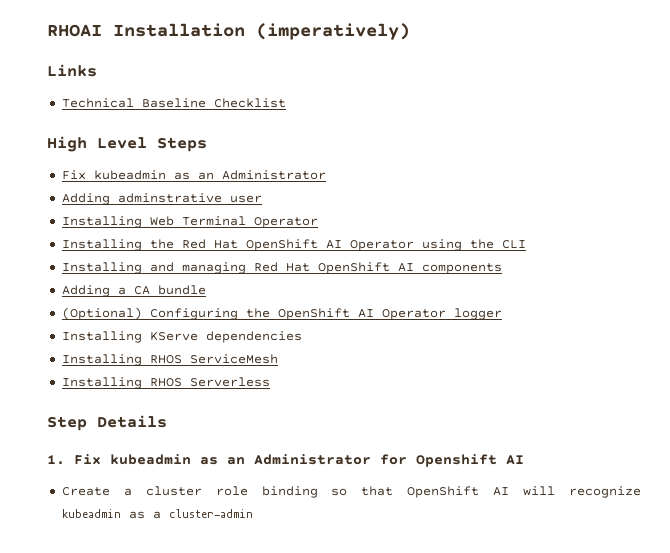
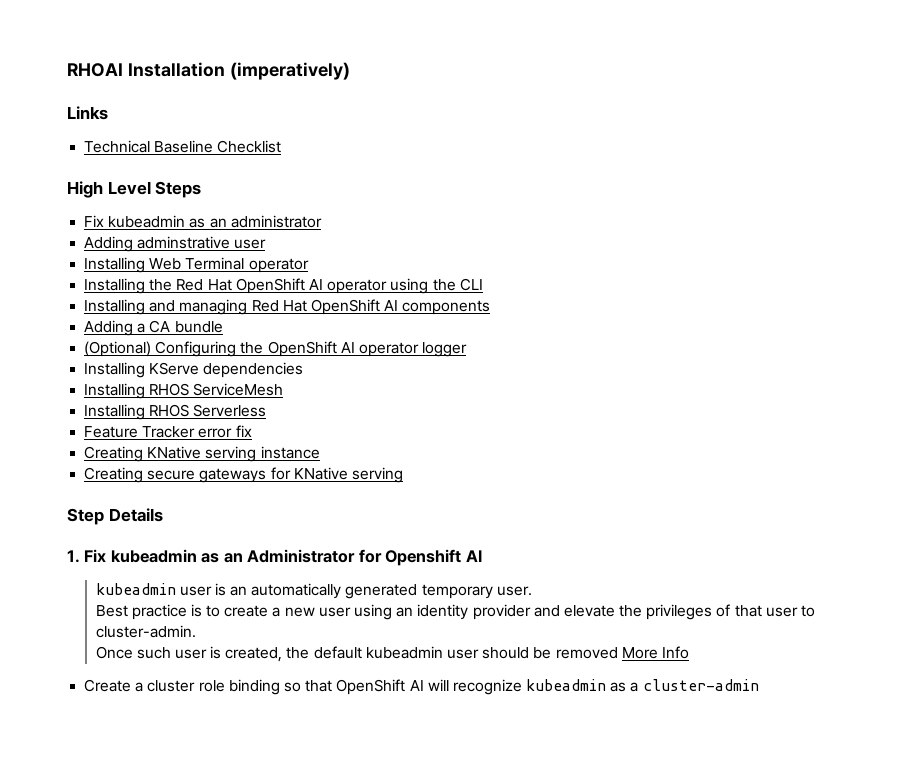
[221,170,326,180] Administrator -> [230,215,322,228] administrator
[253,217,318,228] Operator -> [248,258,309,273] operator
[349,240,414,251] Operator -> [327,279,388,294] operator
[381,309,446,320] Operator -> [358,342,419,357] operator
(270, 382) none -> [84,425,252,438] [84,446,320,462] [84,467,403,483] // Feature Tracker error fix // Creating KNative serving instance // Creating secure gateways for KNative serving
(524, 460) none -> [95,583,532,599] [95,604,816,620] [95,625,196,638] [95,646,689,662] // kubeadmin user is an automatically generated temporary user. // Best practice is to create a new user using an identity provider and elevate the privileges of that user to cluster-admin. // Once such user is created, the default kubeadmin user should be removed More Info

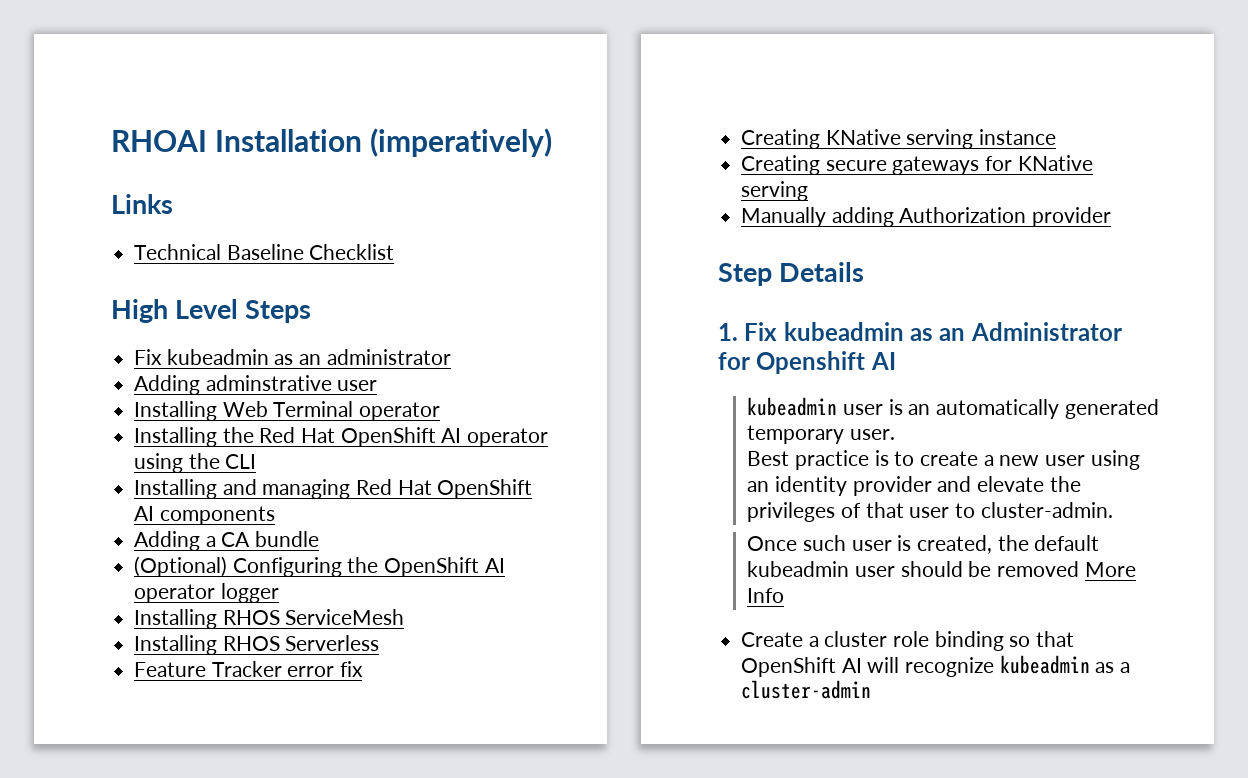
[84,362,304,378] // Installing KServe dependencies -> (279, 593) none
(403, 475) none -> [741,207,1112,227] // Manually adding Authorization provider

